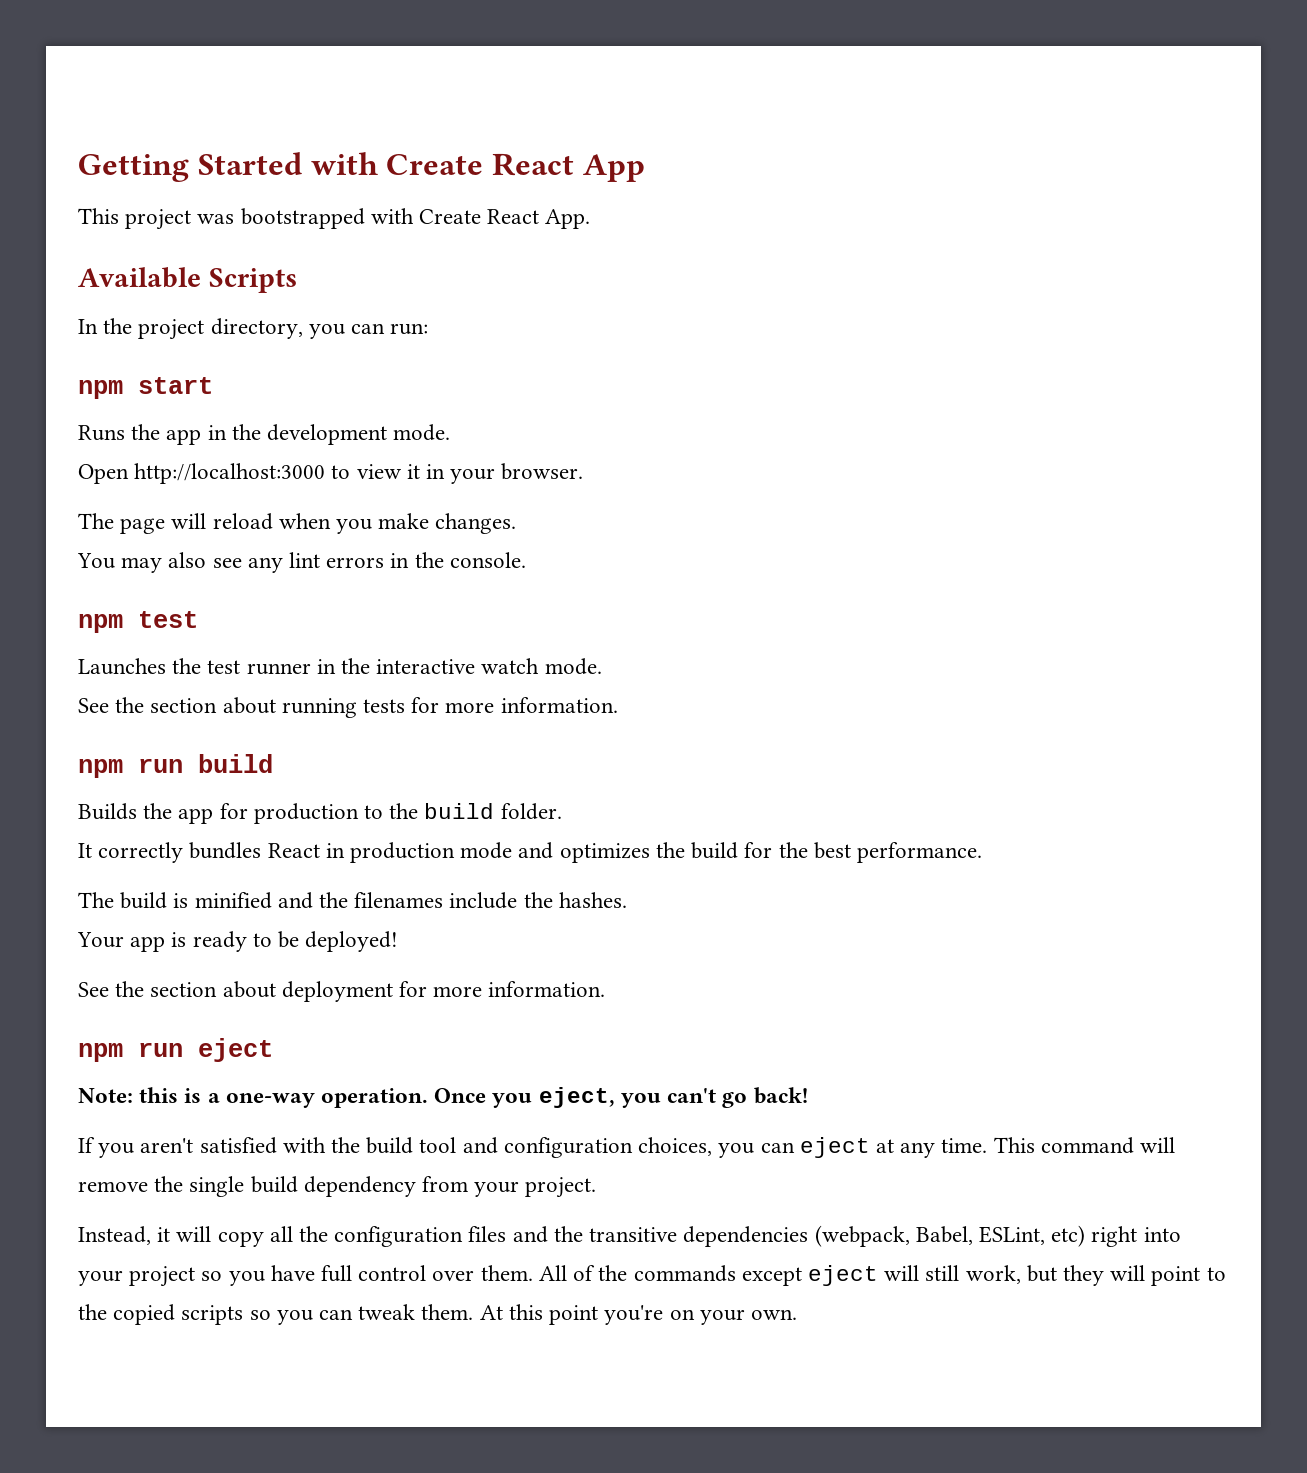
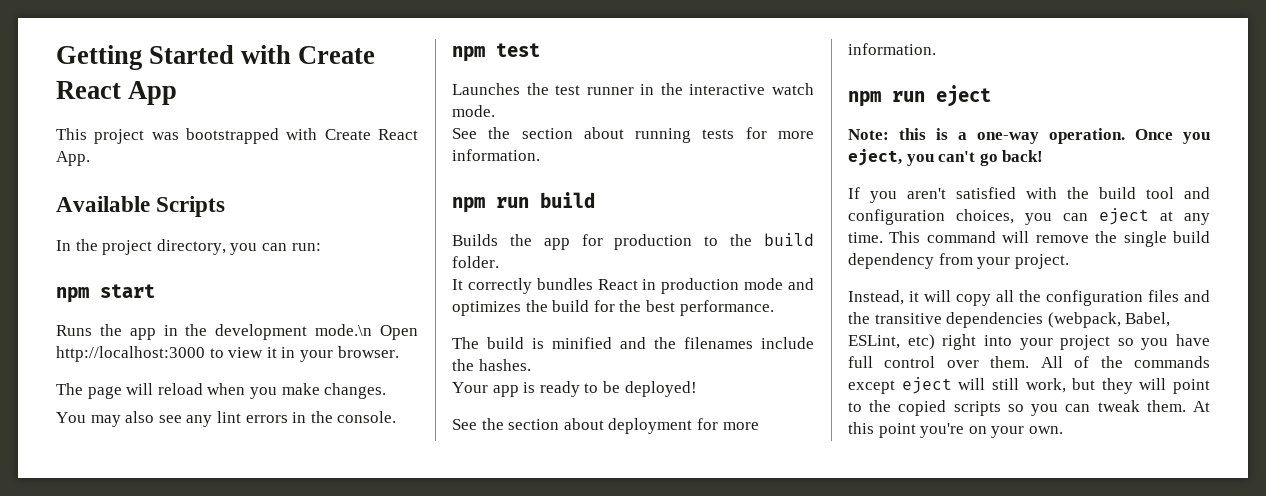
[393,424,451,441] mode. // -> [315,324,373,336] mode.\n

